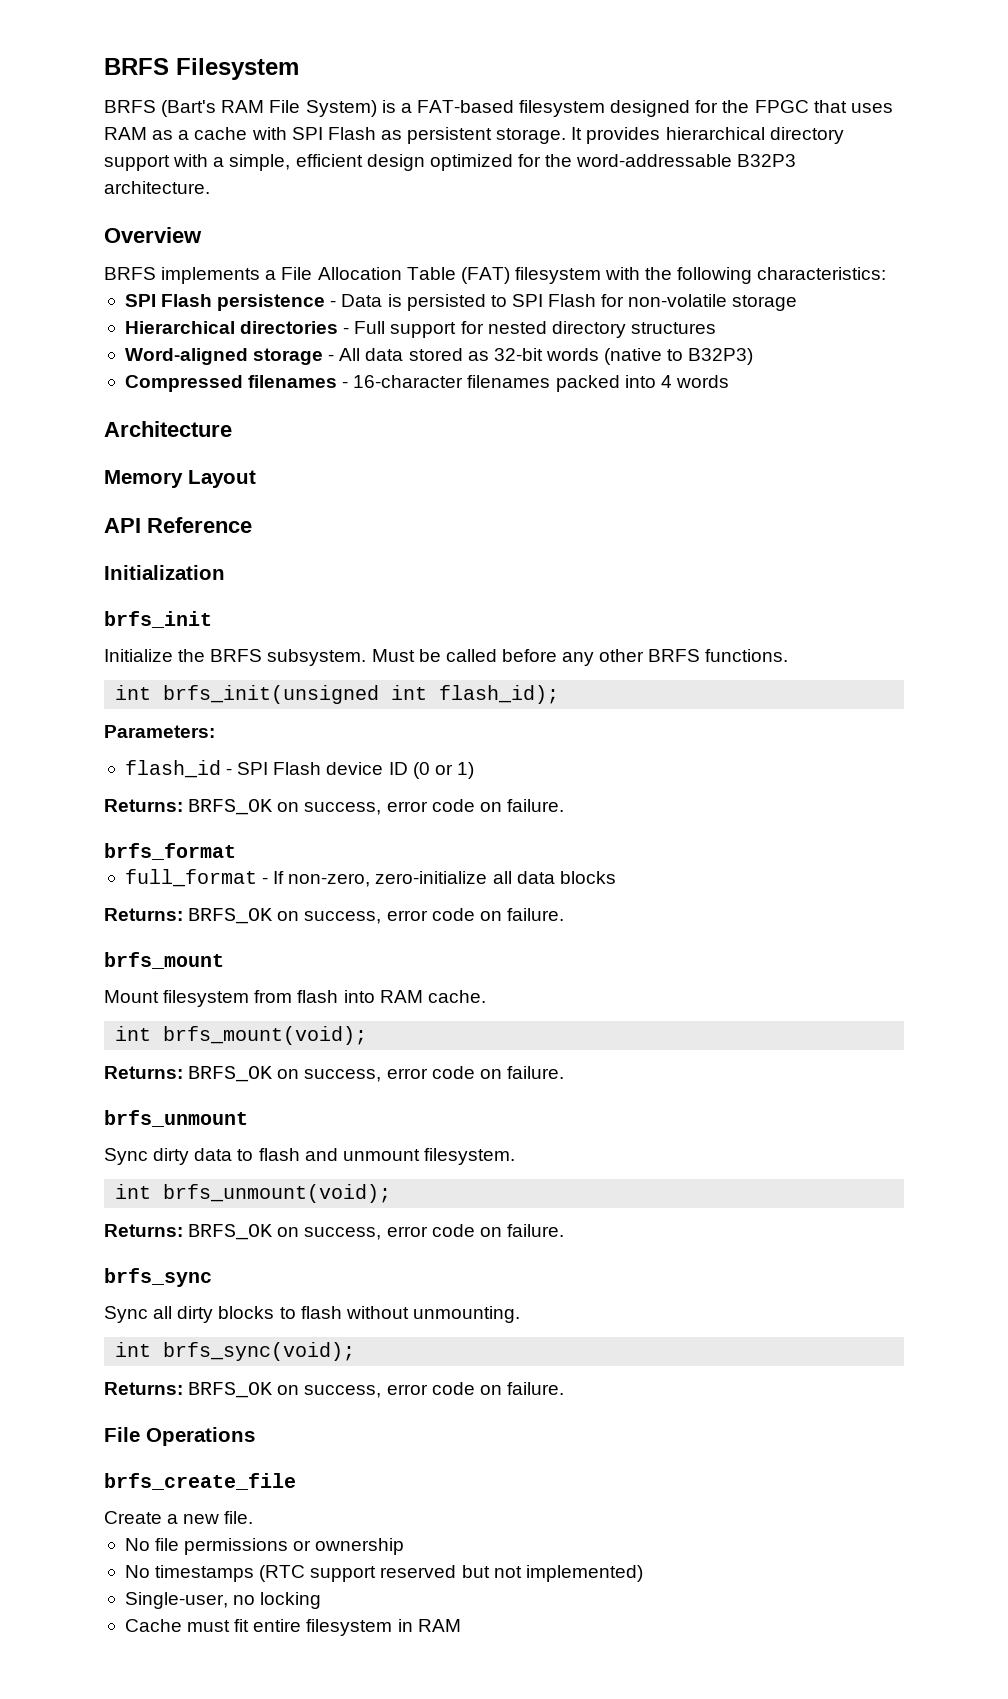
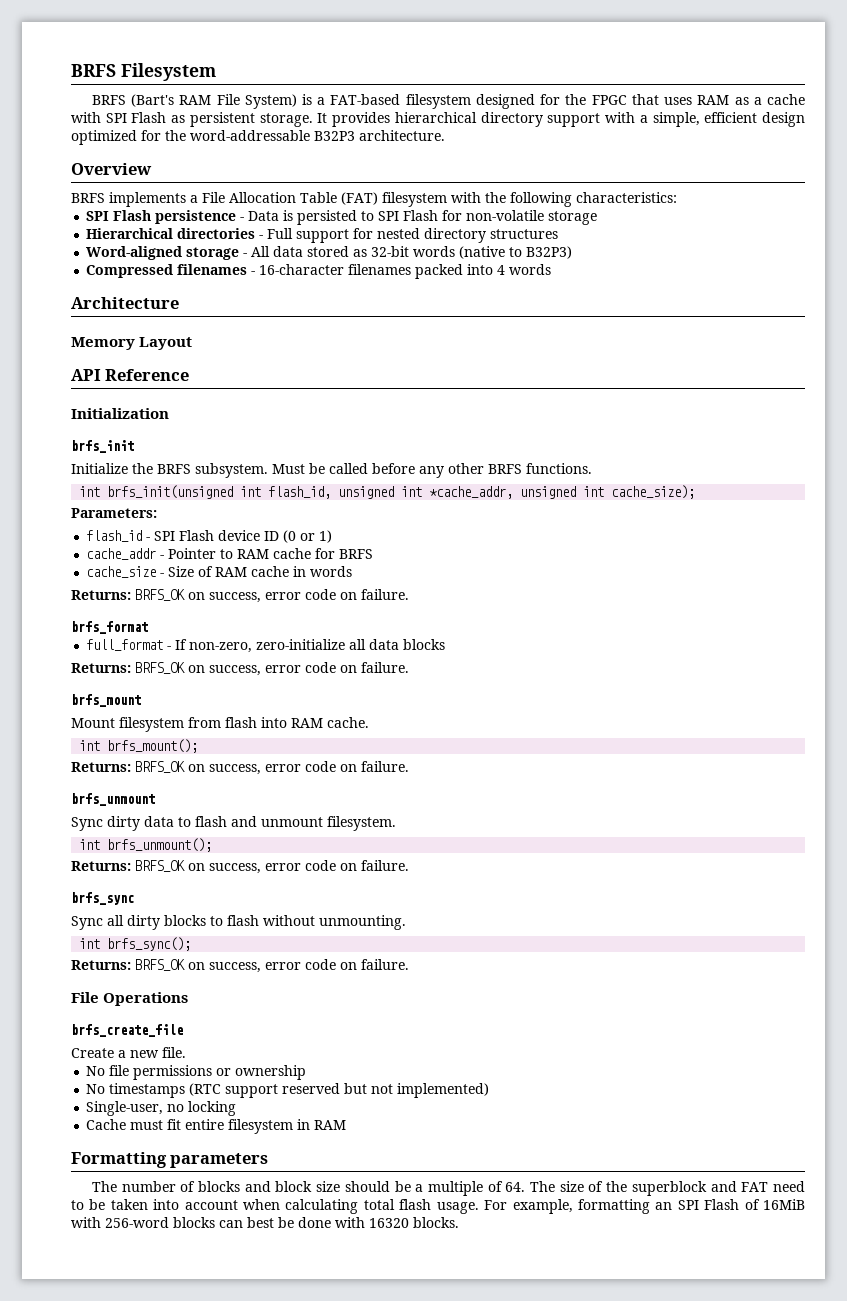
[439,685,560,704] flash_id); -> [268,485,696,499] flash_id, unsigned int *cache_addr, unsigned int cache_size);
(474, 770) none -> [86,548,374,560] [86,566,353,578] // cache_addr - Pointer to RAM cache for BRFS // cache_size - Size of RAM cache in words
[163,1026,368,1045] brfs_mount(void); -> [107,739,199,753] brfs_mount();
[163,1184,392,1203] brfs_unmount(void); -> [107,838,213,852] brfs_unmount();
[163,1342,356,1361] brfs_sync(void); -> [107,937,192,951] brfs_sync();
(461, 1625) none -> [71,1152,269,1168] [91,1181,806,1196] [71,1199,805,1214] [71,1217,459,1228] // Formatting parameters // The number of blocks and block size should be a multiple of 64. The size of the superblock and FAT need to be taken into account when calculating total flash usage. For example, formatting an SPI Flash of 16MiB with 256-word blocks can best be done with 16320 blocks.

